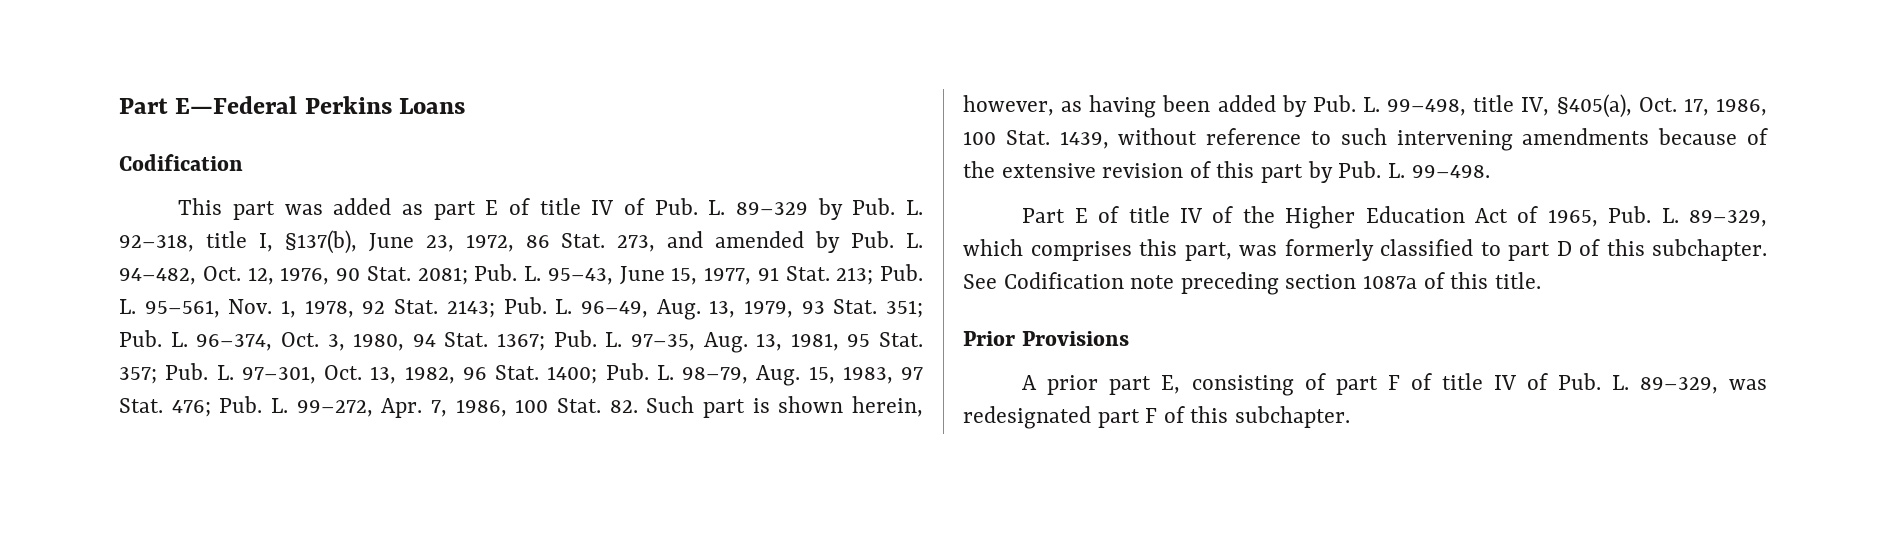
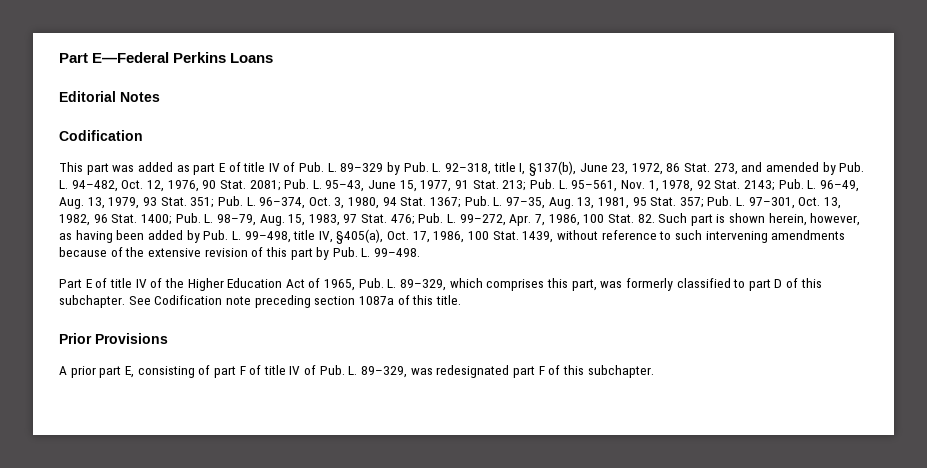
(466, 106) none -> [59,91,160,102] // Editorial Notes

